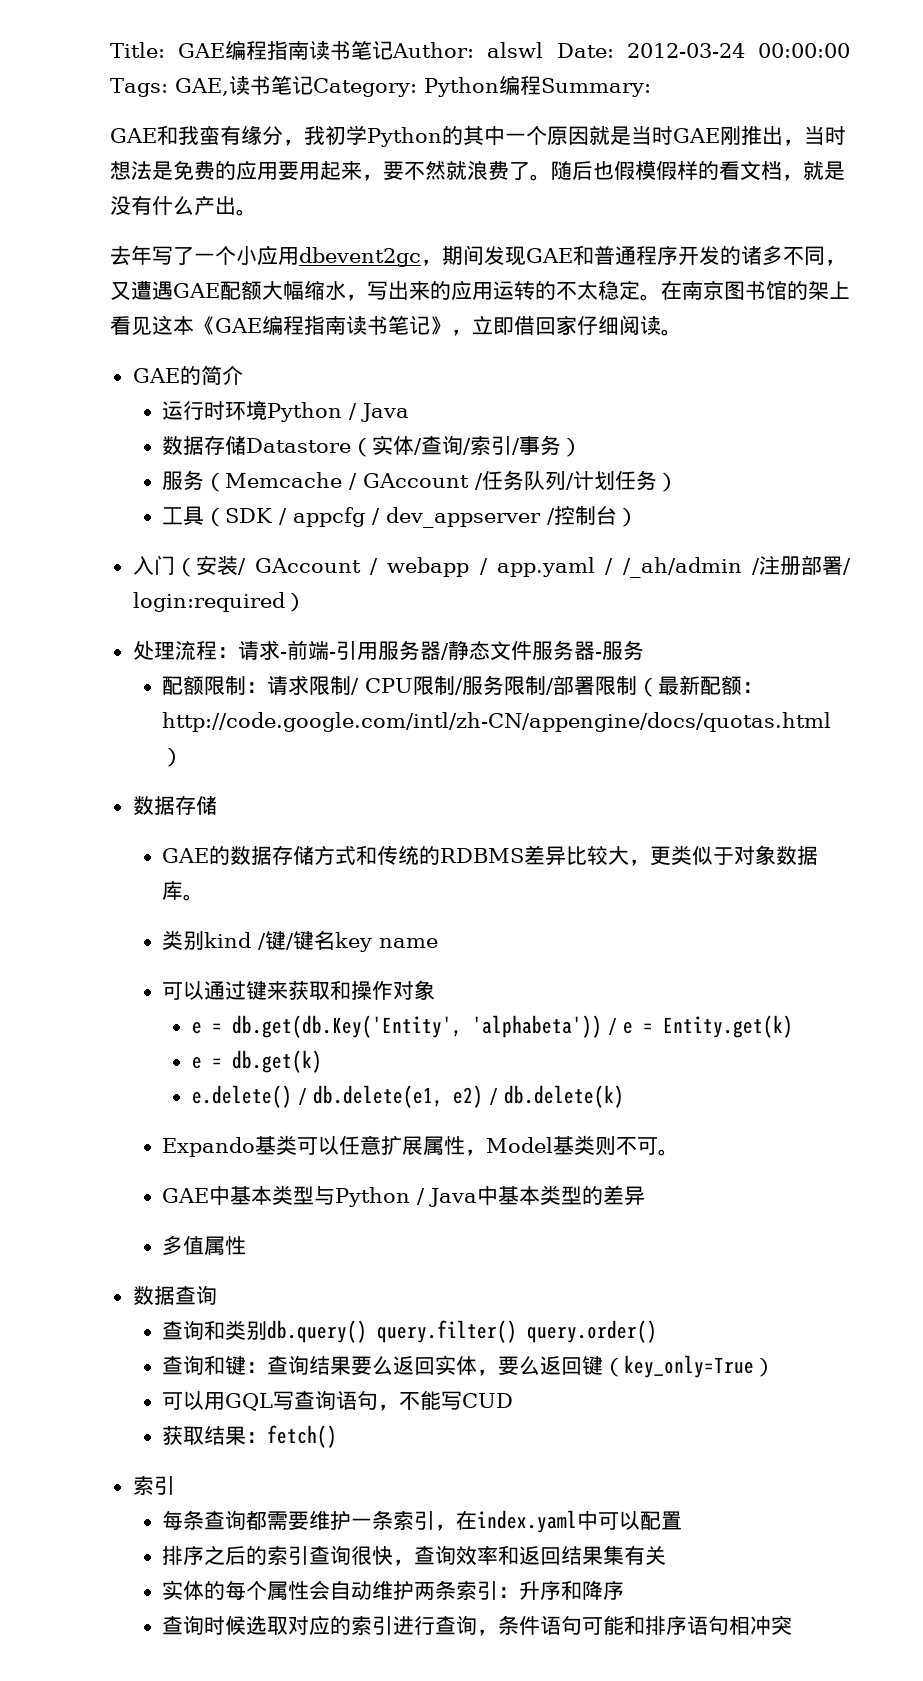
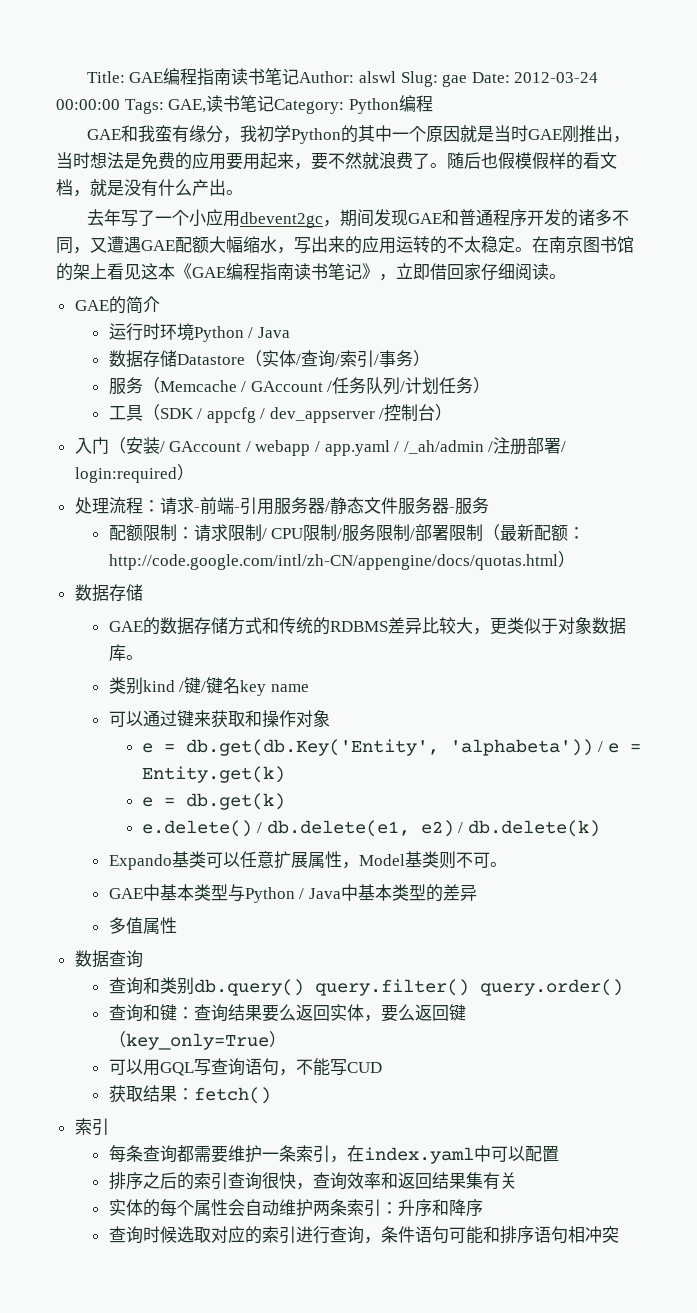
(544, 50) none -> [400,71,468,87] Slug: gae
[540,78,651,97] Summary: -> (433, 103) none

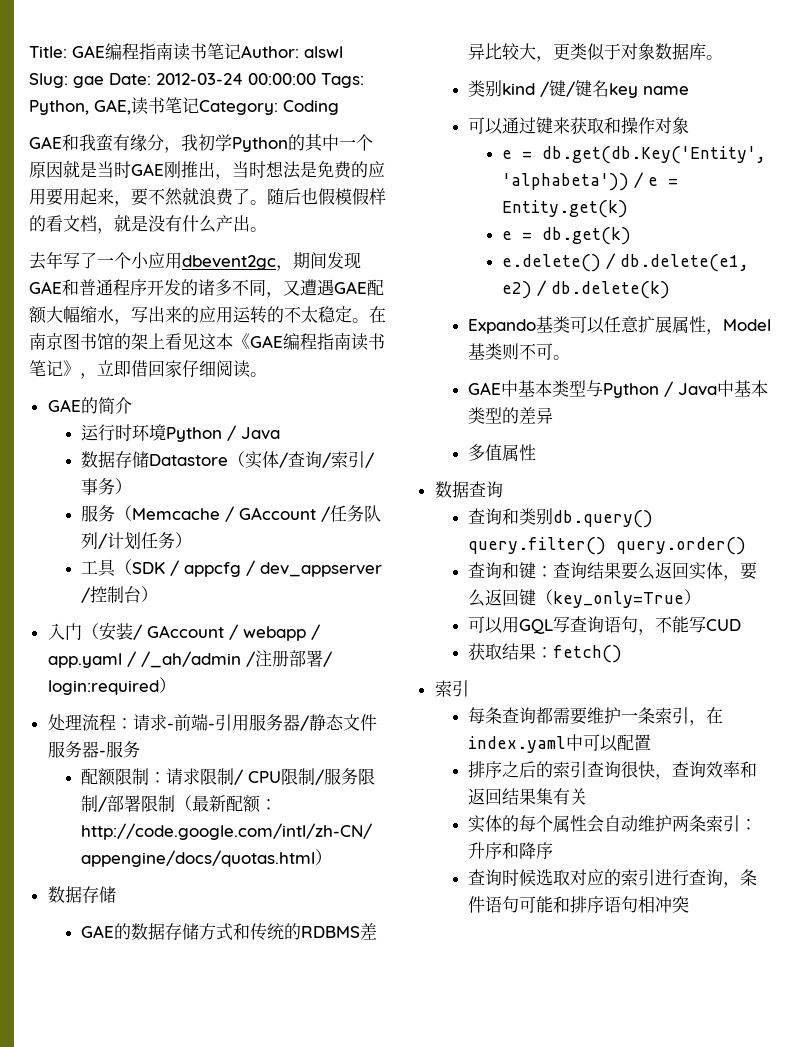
(164, 106) none -> [29,100,89,115] Python,
[348,95,433,114] Python编程 -> [283,100,339,115] Coding

